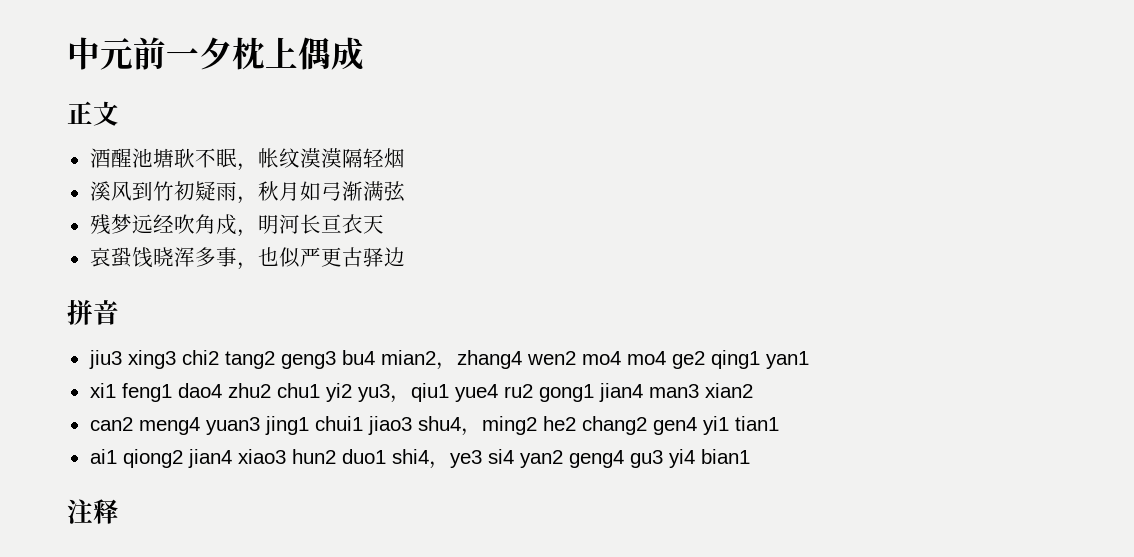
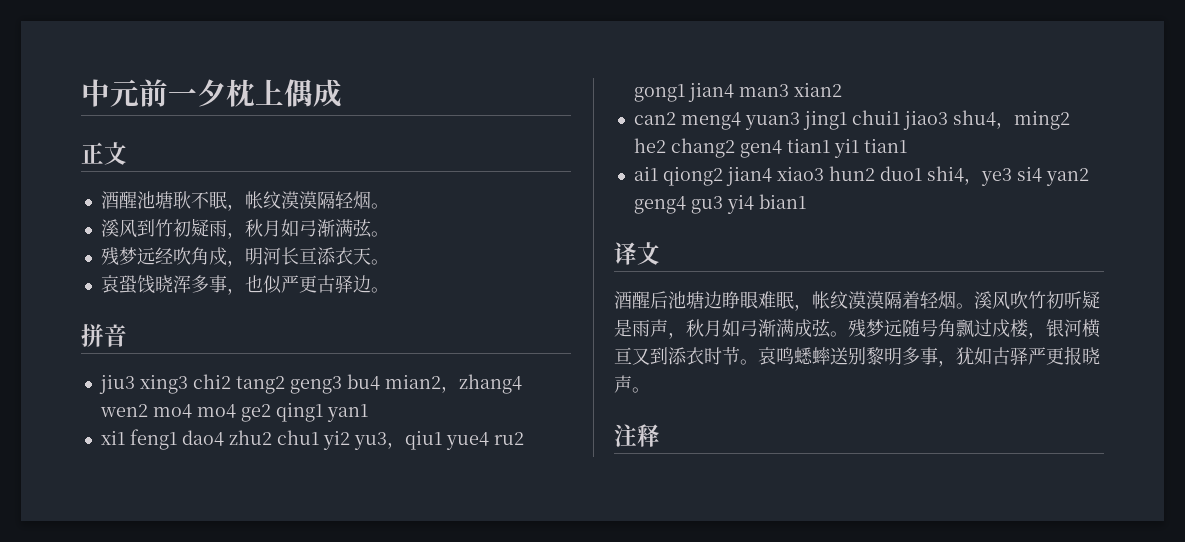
(405, 158) none -> [370,203,389,209] 。
(406, 191) none -> [370,231,389,237] 。
(342, 223) none -> [316,247,336,265] 添
(384, 224) none -> [370,259,389,265] 。
(405, 257) none -> [370,287,389,293] 。
(697, 426) none -> [786,138,830,153] tian1
(750, 456) none -> [614,242,660,265] [614,290,1100,311] [614,319,1100,339] [614,346,1100,367] [614,375,650,393] // 译文 // 酒醒后池塘边睁眼难眠，帐纹漠漠隔着轻烟。溪风吹竹初听疑是雨声，秋月如弓渐满成弦。残梦远随号角飘过戍楼，银河横亘又到添衣时节。哀鸣蟋蟀送别黎明多事，犹如古驿严更报晓声。

